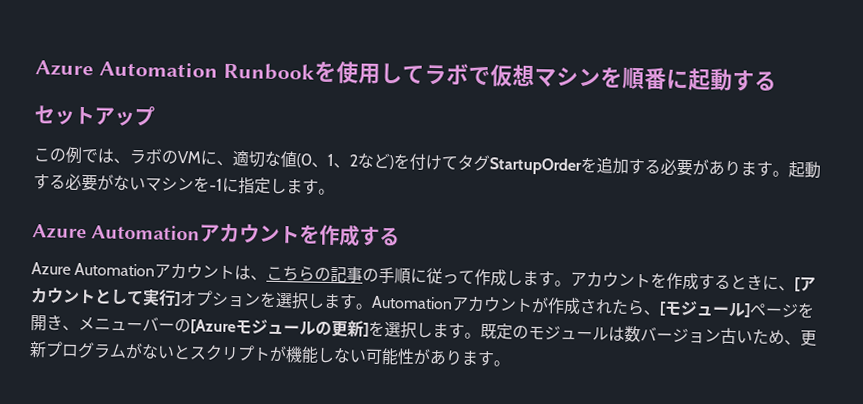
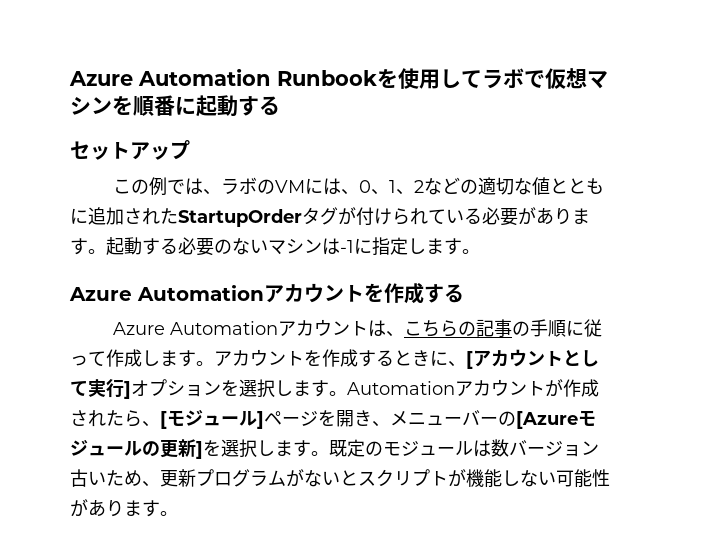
[216,150,312,168] 、適切な値(0 -> [322,178,371,195] は、0
[389,153,645,175] )を付けてタグStartupOrderを追加す -> [459,177,604,195] [70,207,464,227] の適切な値とともに追加されたStartupOrderタグが付けられてい
[97,174,114,191] が -> [214,239,232,254] の
[193,176,210,193] を -> [322,238,340,255] は

